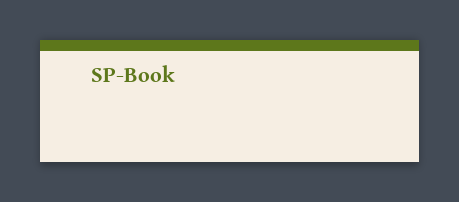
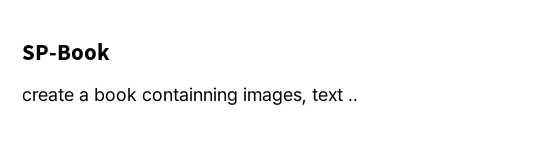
(175, 73) none -> [22,87,358,105] // create a book containning images, text ..

